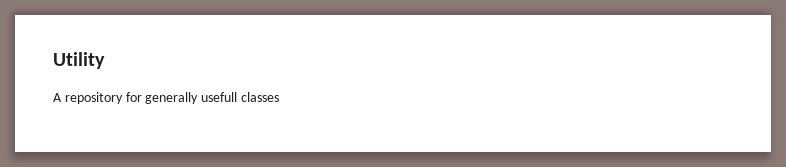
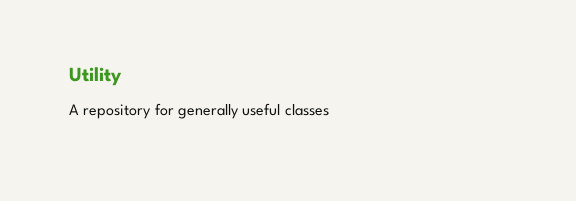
[201,92,238,102] usefull -> [242,103,281,116] useful

